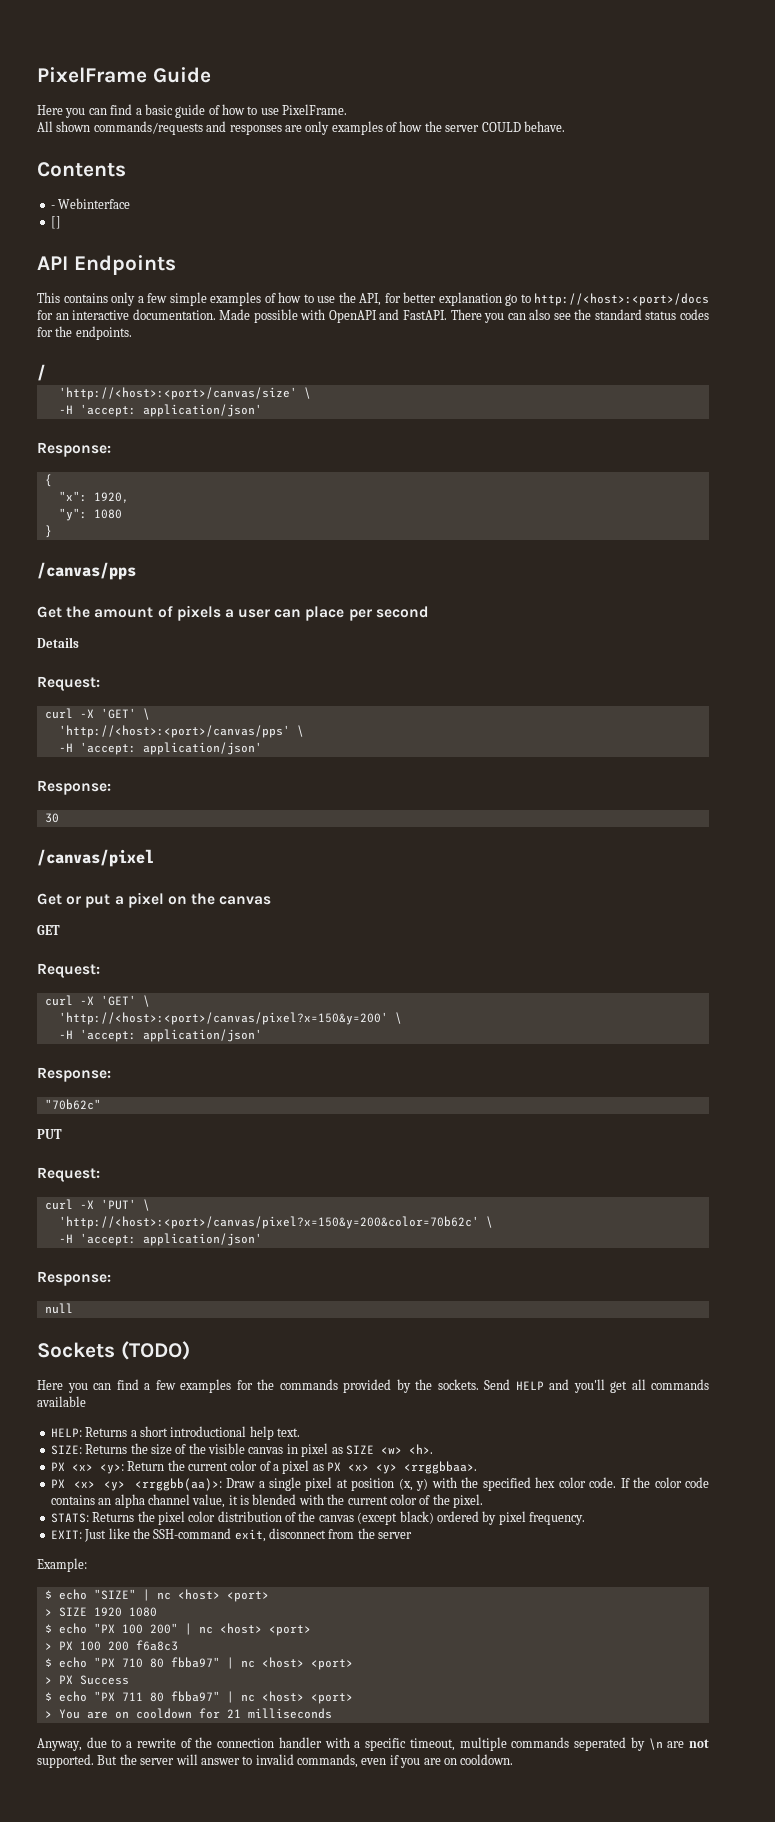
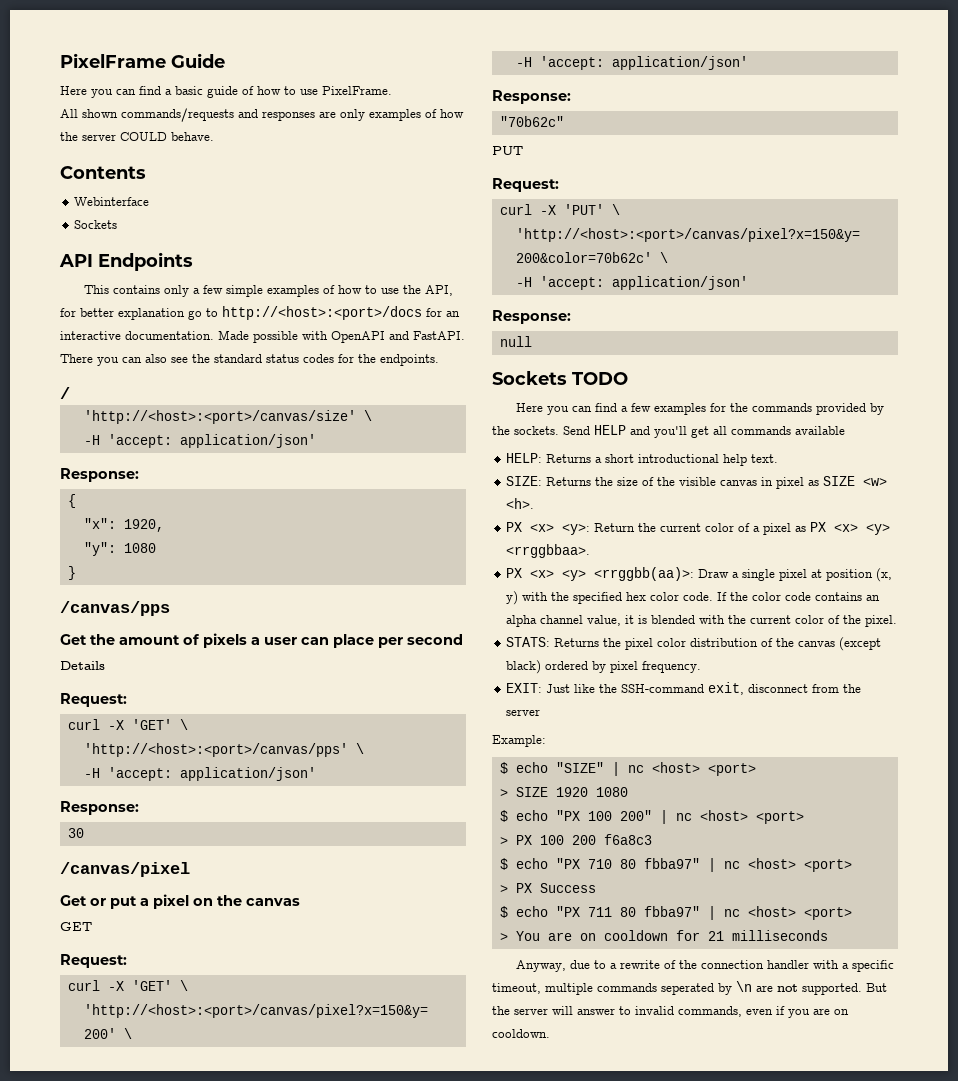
[50,205,55,209] - -> (146, 172) none
[50,216,61,229] [] -> [74,220,118,229] Sockets
[120,1341,190,1360] (TODO) -> [572,372,628,385] TODO

